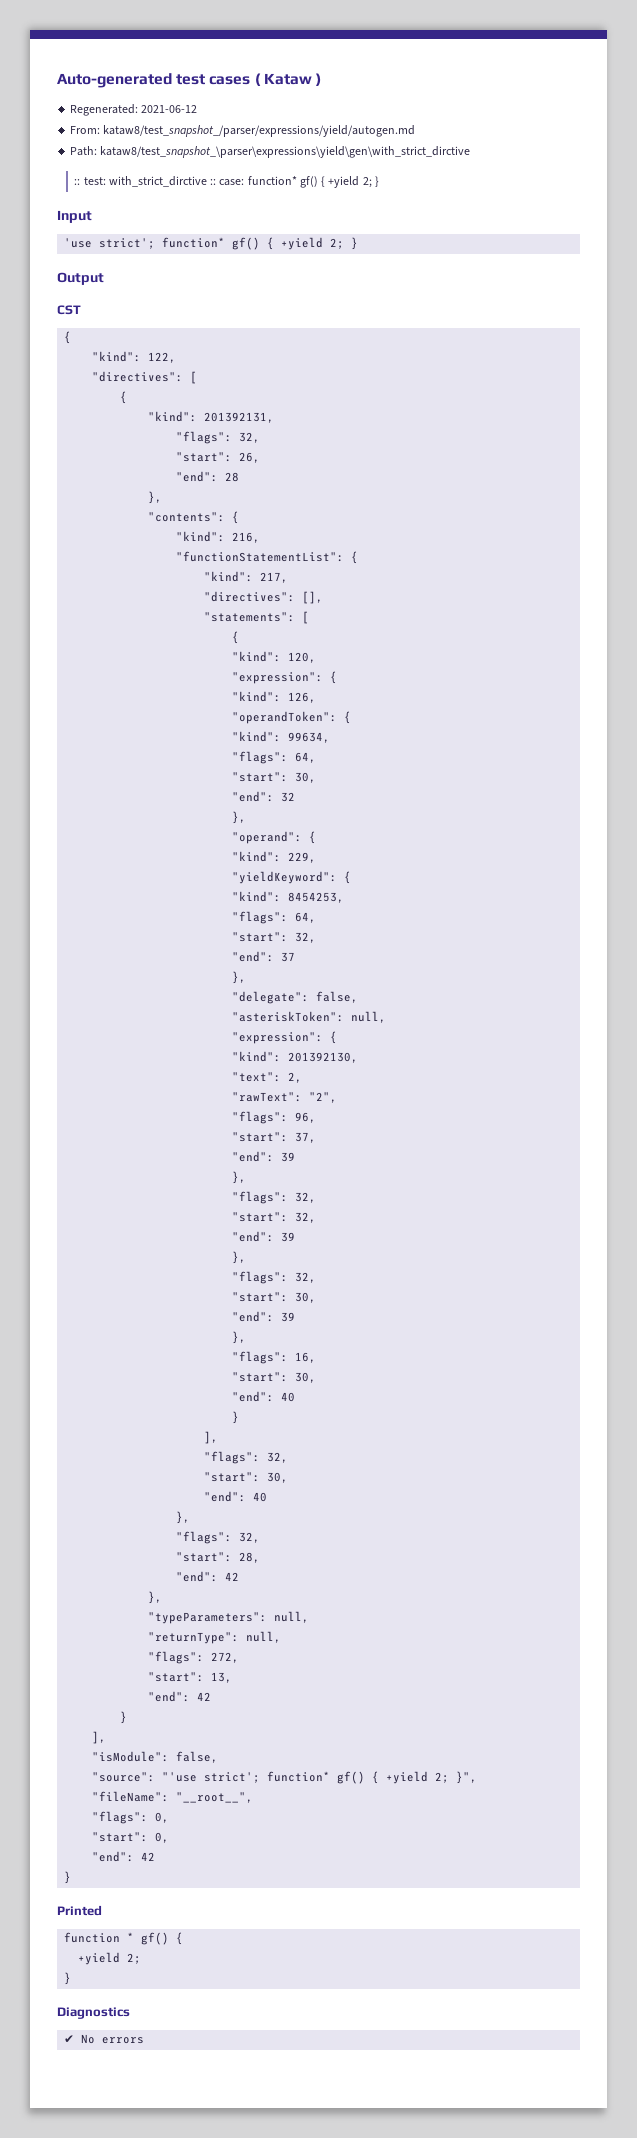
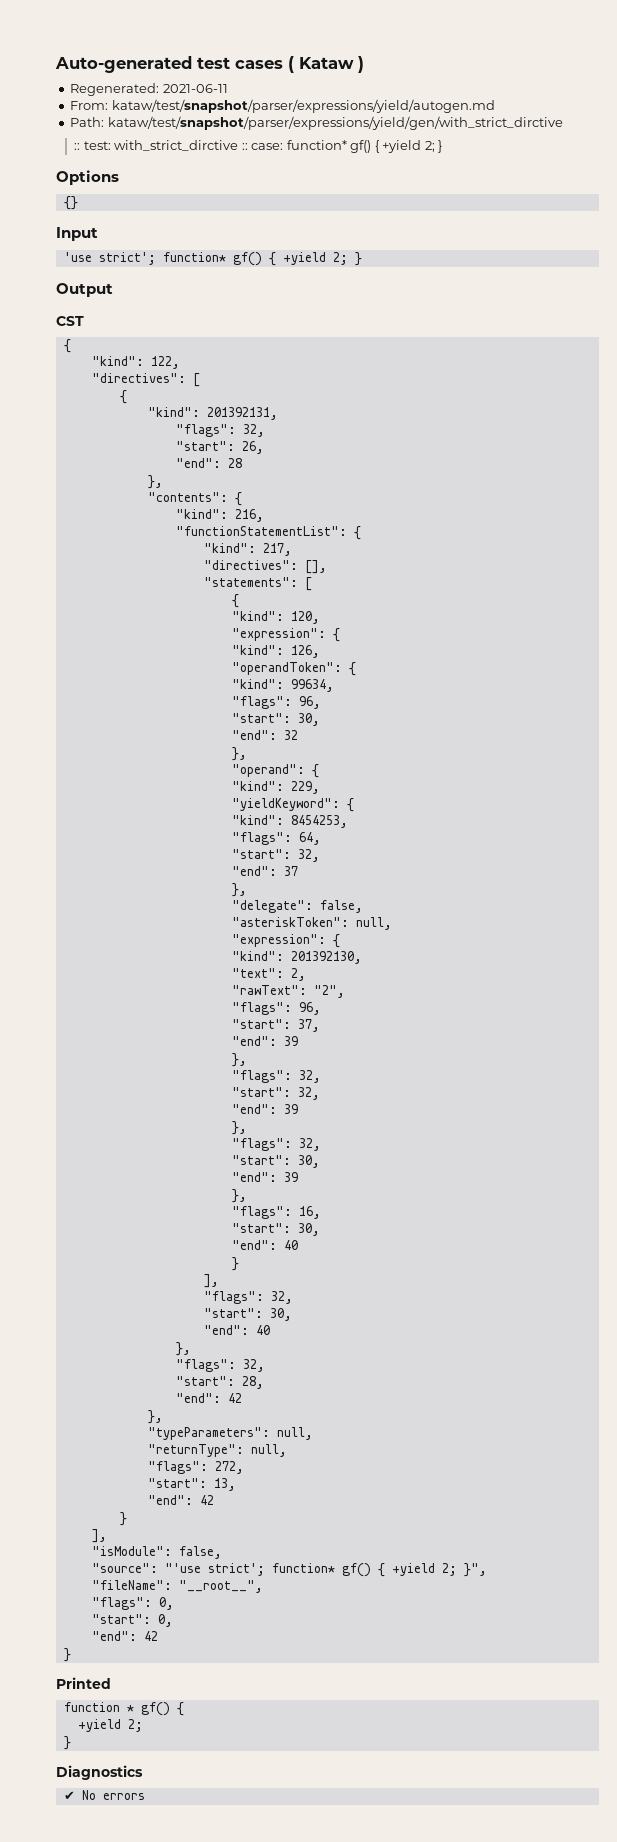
[141,105,198,113] 2021-06-12 -> [162,84,228,93] 2021-06-11
[103,125,416,137] kataw8/test_snapshot_/parser/expressions/yield/autogen.md -> [111,99,495,113] kataw/test/snapshot/parser/expressions/yield/autogen.md
[100,146,471,158] kataw8/test_snapshot_\parser\expressions\yield\gen\with_strict_dirctive -> [107,116,563,130] kataw/test/snapshot/parser/expressions/yield/gen/with_strict_dirctive
(379, 181) none -> [56,170,119,185] [63,196,78,210] // Options // {}
[295,752,317,763] 64, -> [298,696,321,709] 96,

